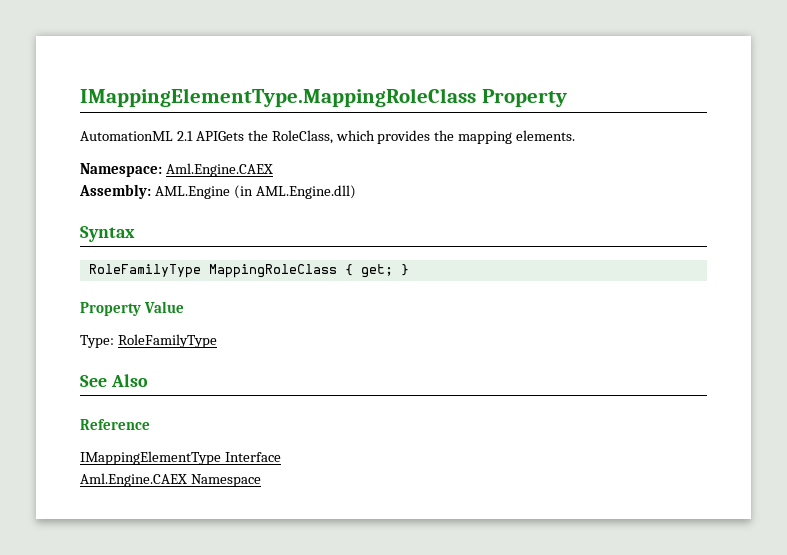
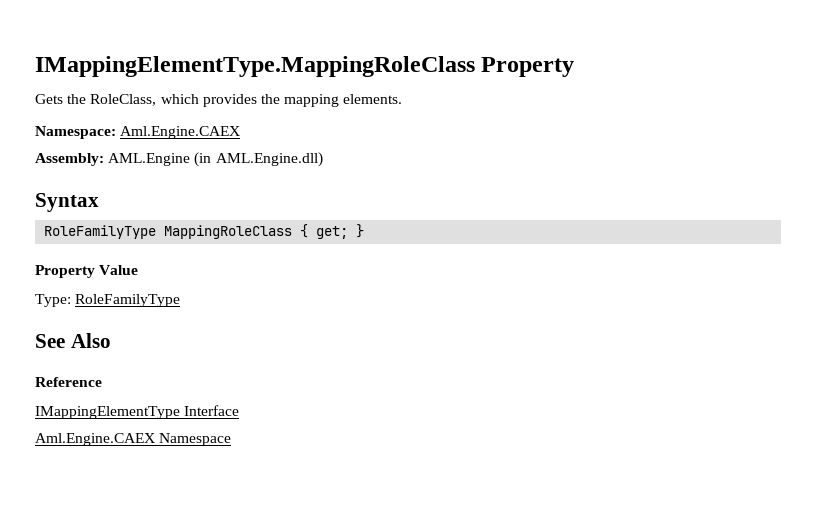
[80,131,244,141] AutomationML 2.1 APIGets -> [35,94,63,104] Gets

